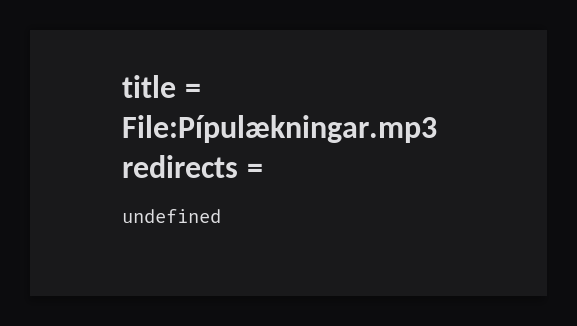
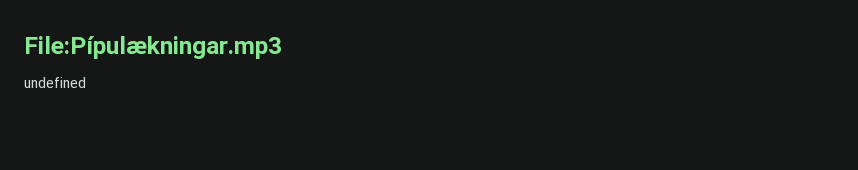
[122,75,201,98] title = -> (24, 47) none
[122,155,263,178] redirects = -> (282, 47) none

